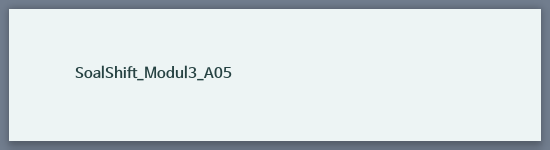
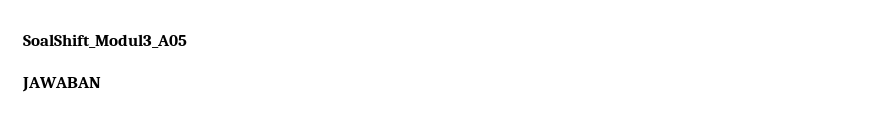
(232, 73) none -> [22,77,101,92] // JAWABAN

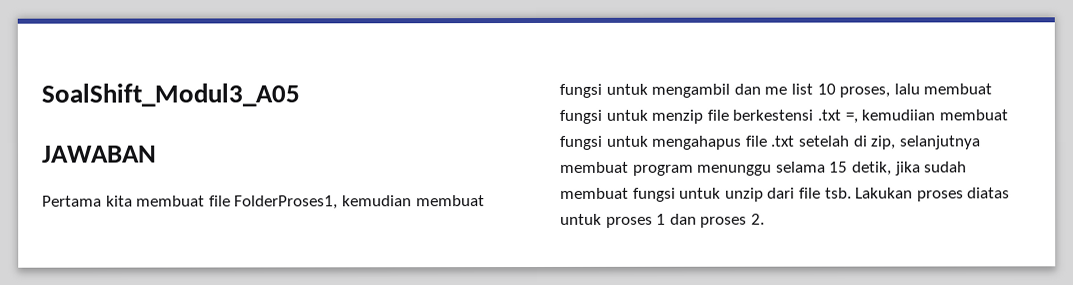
(101, 84) none -> [42,195,485,210] [559,83,993,98] [559,109,1008,124] [559,135,981,150] [560,161,968,176] [560,187,1011,202] [560,213,765,228] // Pertama kita membuat file FolderProses1, kemudian membuat fungsi untuk mengambil dan me list 10 proses, lalu membuat fungsi untuk menzip file berkestensi .txt =, kemudiian membuat fungsi untuk mengahapus file .txt setelah di zip, selanjutnya membuat program menunggu selama 15 detik, jika sudah membuat fungsi untuk unzip dari file tsb. Lakukan proses diatas untuk proses 1 dan proses 2.

